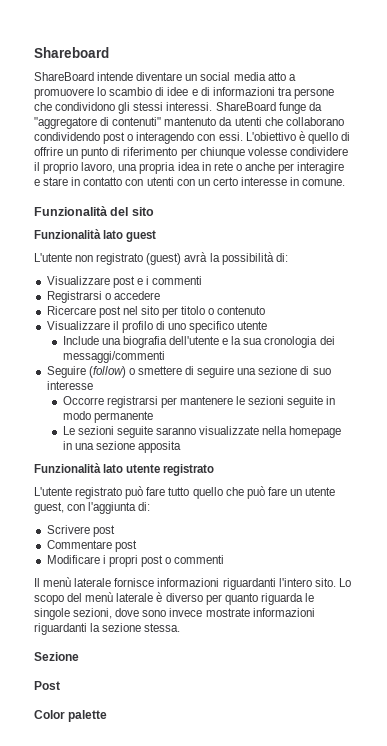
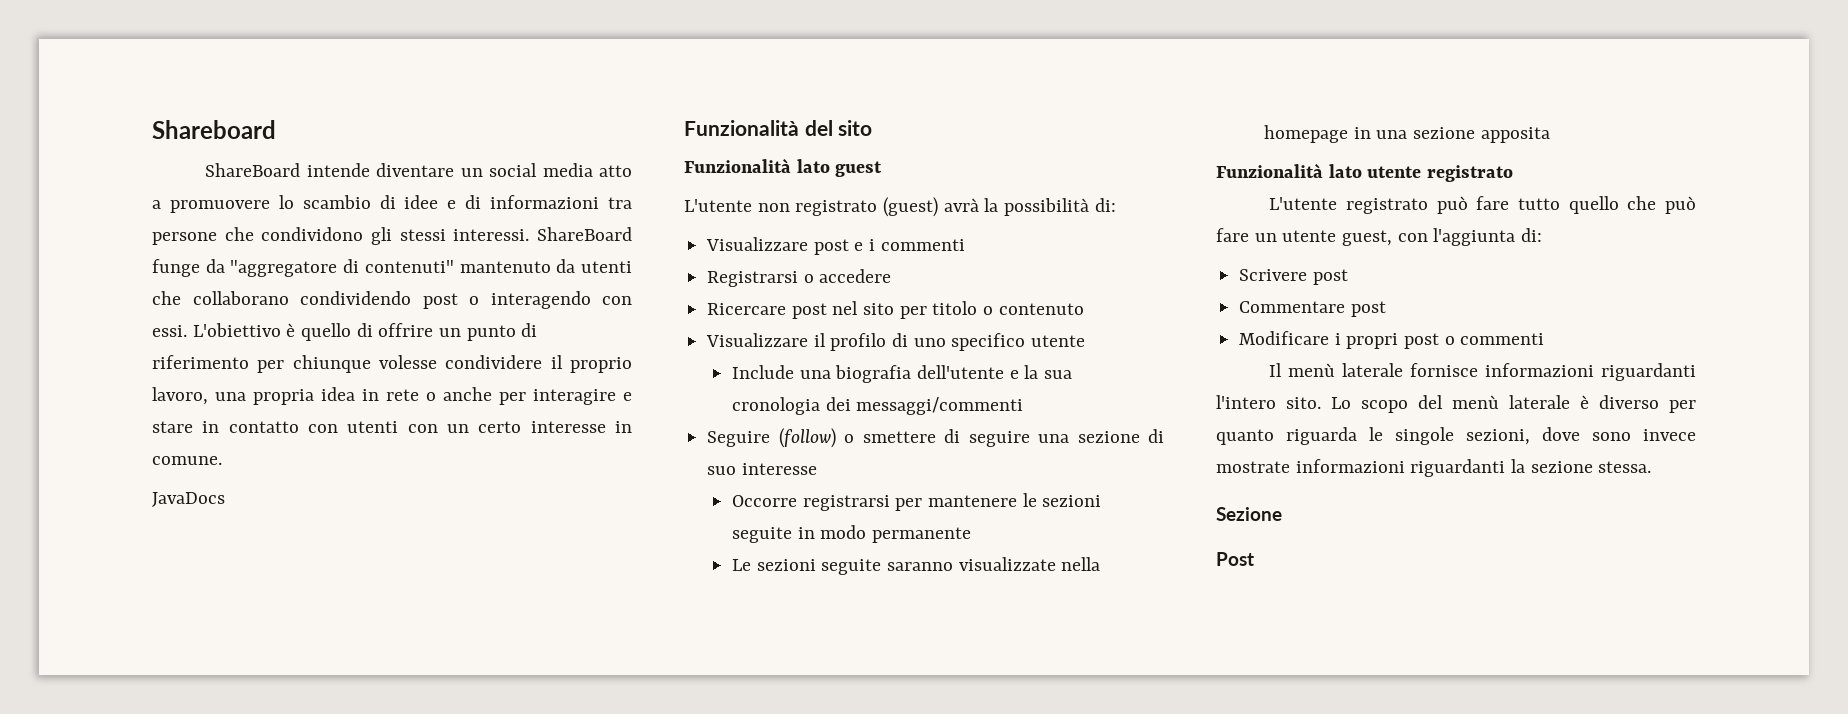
(346, 182) none -> [152,492,225,507] // JavaDocs
[34,710,108,722] // Color palette -> (1254, 559) none

